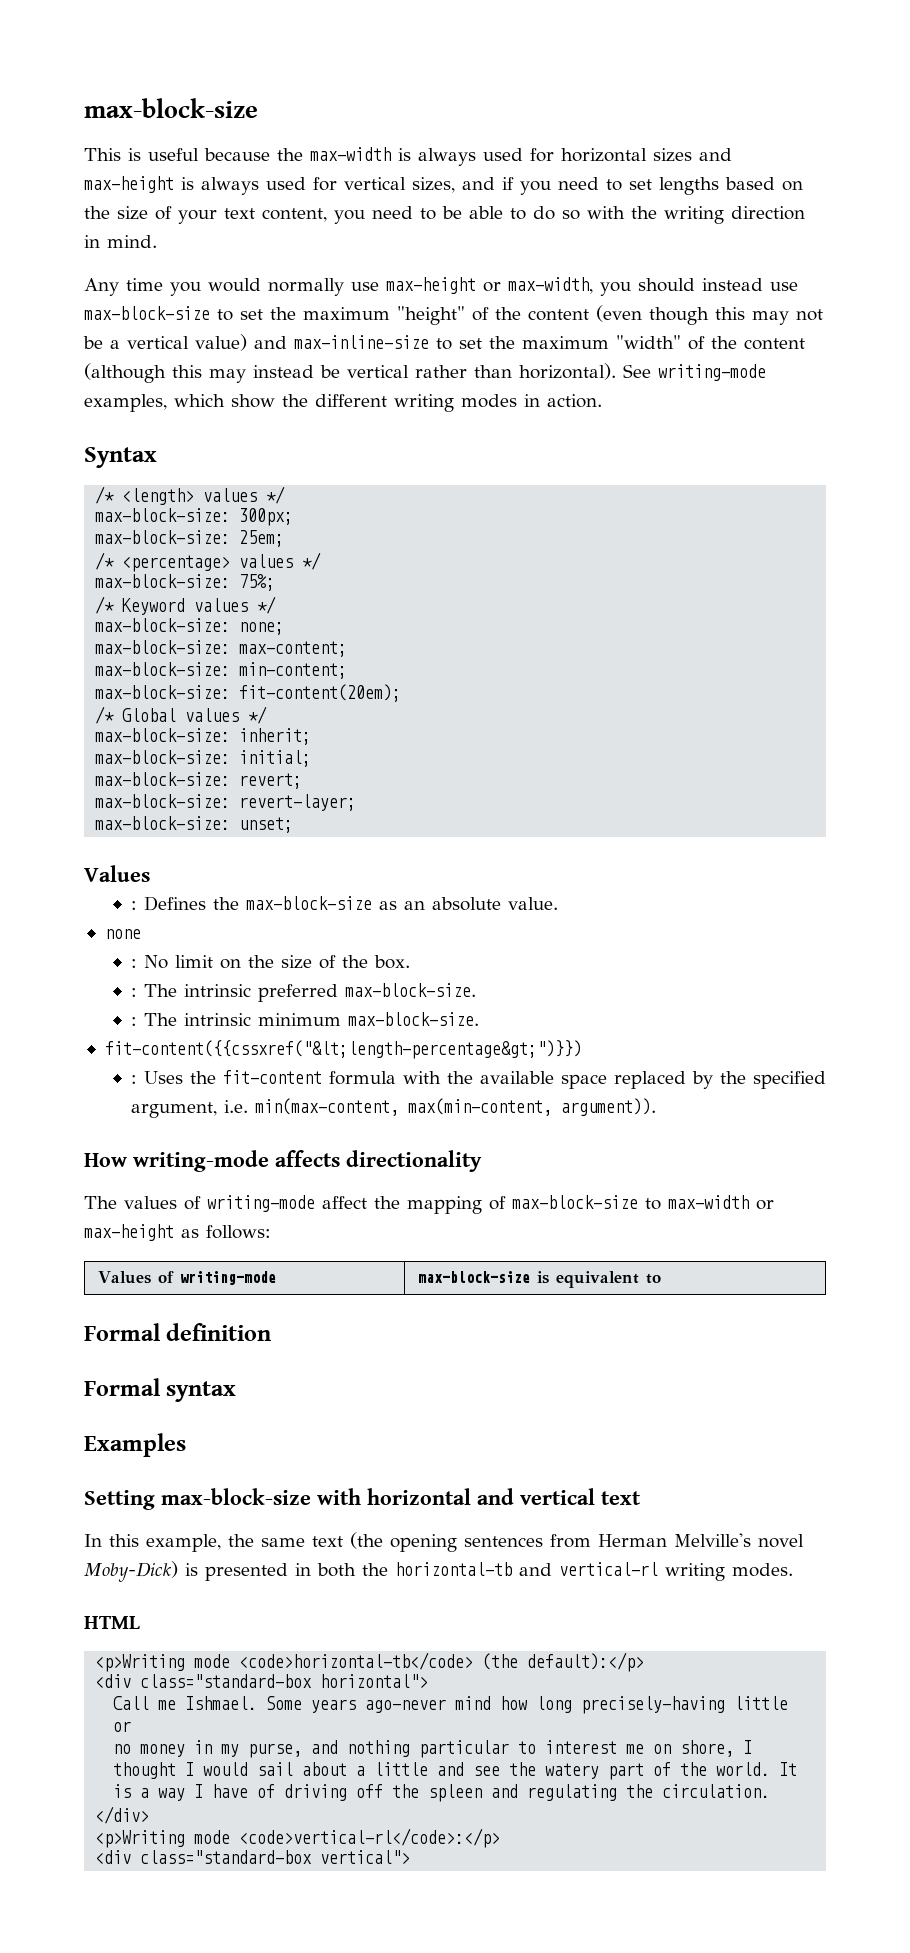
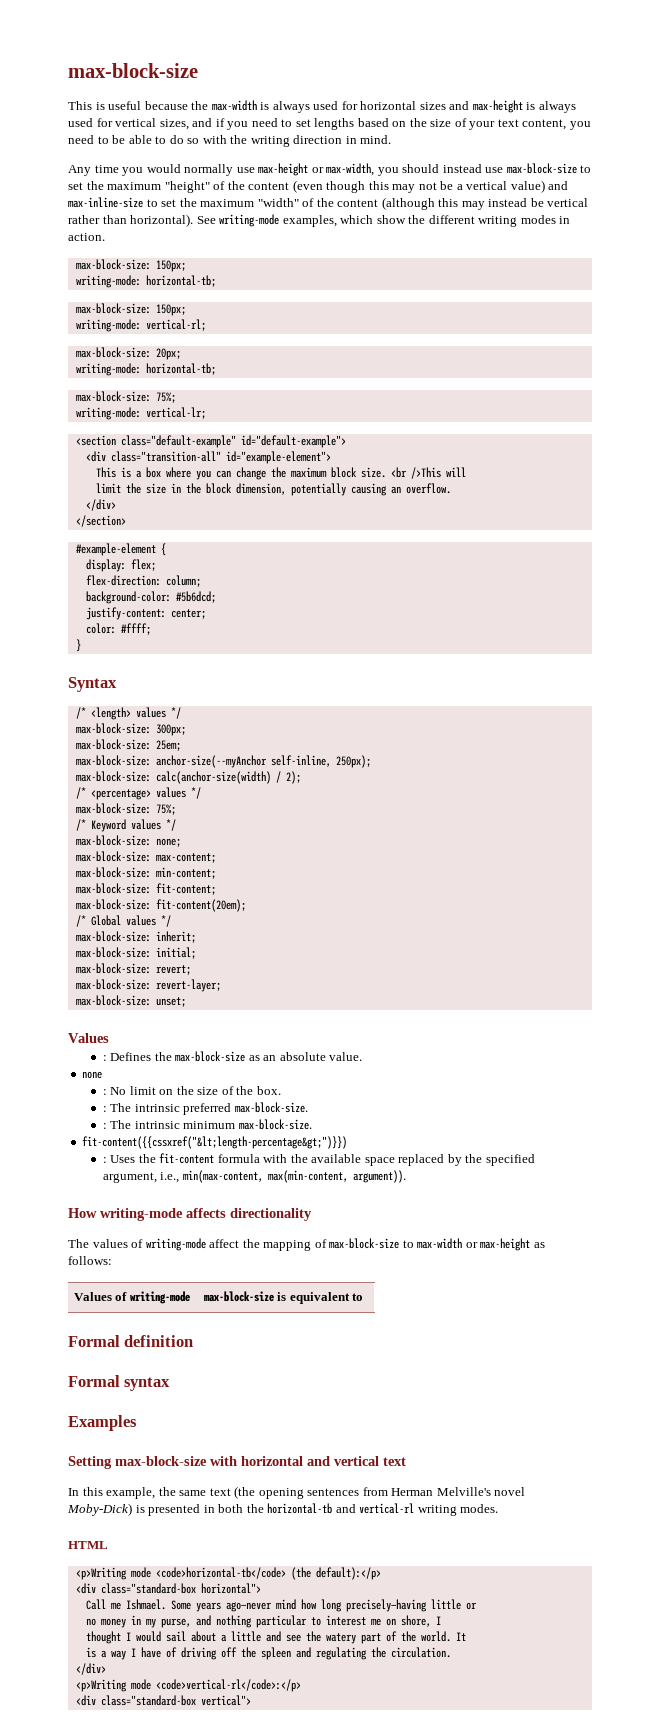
(602, 401) none -> [75,259,186,272] [75,275,216,288] [75,303,186,316] [75,319,206,332] [75,347,181,360] [75,363,216,376] [75,391,176,403] [75,407,206,420] [75,435,346,448] [85,451,331,464] [95,467,466,480] [95,483,451,496] [85,499,116,511] [75,515,126,527] [75,543,166,556] [85,559,156,572] [85,575,201,587] [85,591,216,604] [85,607,206,620] [85,623,151,635] [75,639,81,652] // max-block-size: 150px; // writing-mode: horizontal-tb; // max-block-size: 150px; // writing-mode: vertical-rl; // max-block-size: 20px; // writing-mode: horizontal-tb; // max-block-size: 75%; // writing-mode: vertical-lr; // <section class="default-example" id="default-example"> // <div class="transition-all" id="example-element"> // This is a box where you can change the maximum block size. <br />This will // limit the size in the block dimension, potentially causing an overflow. // </div> // </section> // #example-element { // display: flex; // flex-direction: column; // background-color: #5b6dcd; // justify-content: center; // color: #ffff; // }
(285, 538) none -> [75,755,371,768] [75,771,301,784] // max-block-size: anchor-size(--myAnchor self-inline, 250px); // max-block-size: calc(anchor-size(width) / 2);
(348, 670) none -> [75,883,216,895] // max-block-size: fit-content;
[223,1100,248,1113] i.e. -> [160,1172,180,1183] i.e.,

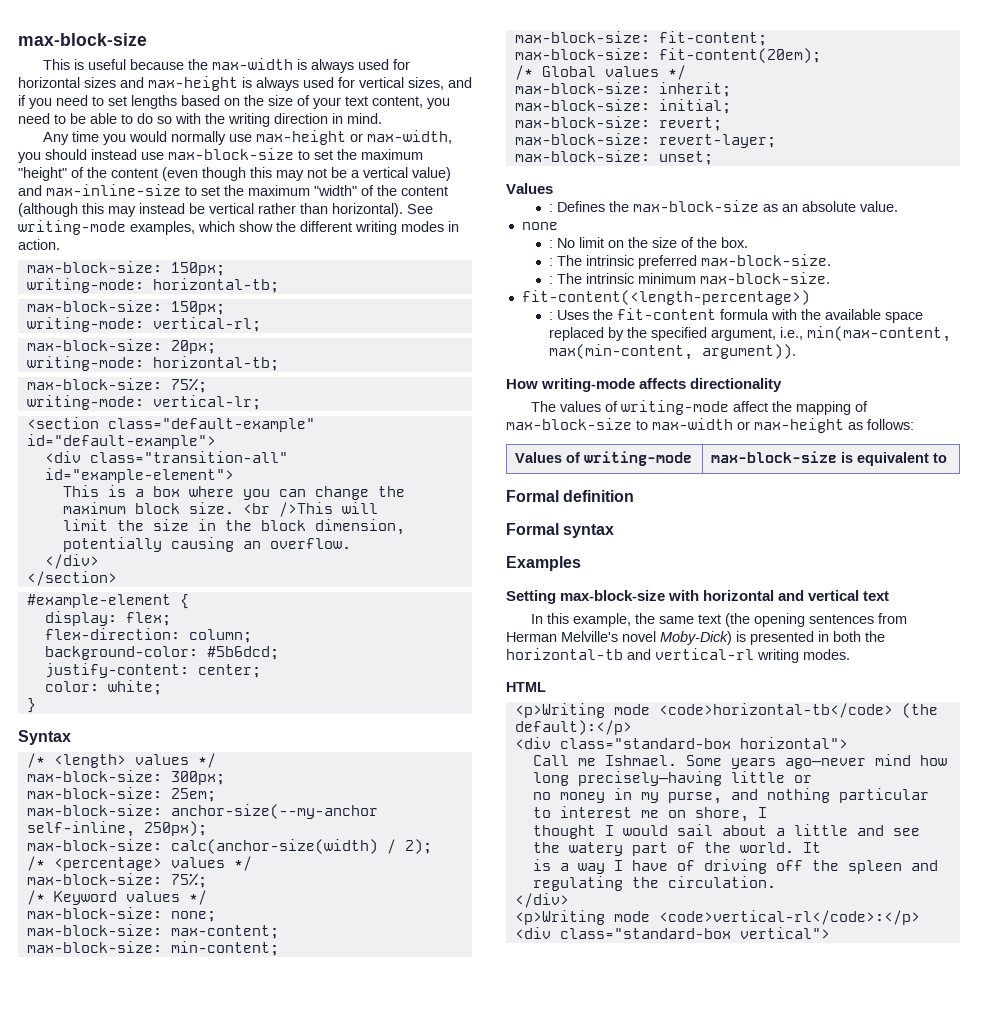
[120,623,151,635] #ffff; -> [107,680,162,695] white;
[155,755,267,768] anchor-size(--myAnchor -> [170,804,378,819] anchor-size(--my-anchor
[82,1136,348,1149] fit-content({{cssxref("&lt;length-percentage&gt;")}}) -> [521,290,810,305] fit-content(<length-percentage>)

